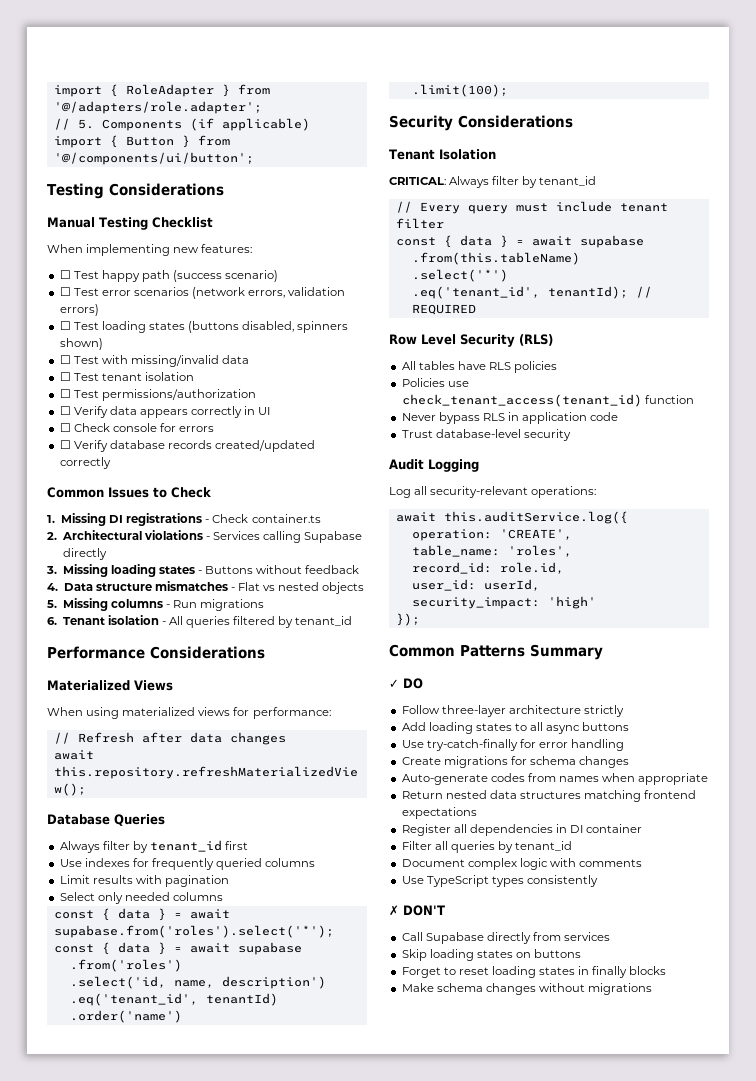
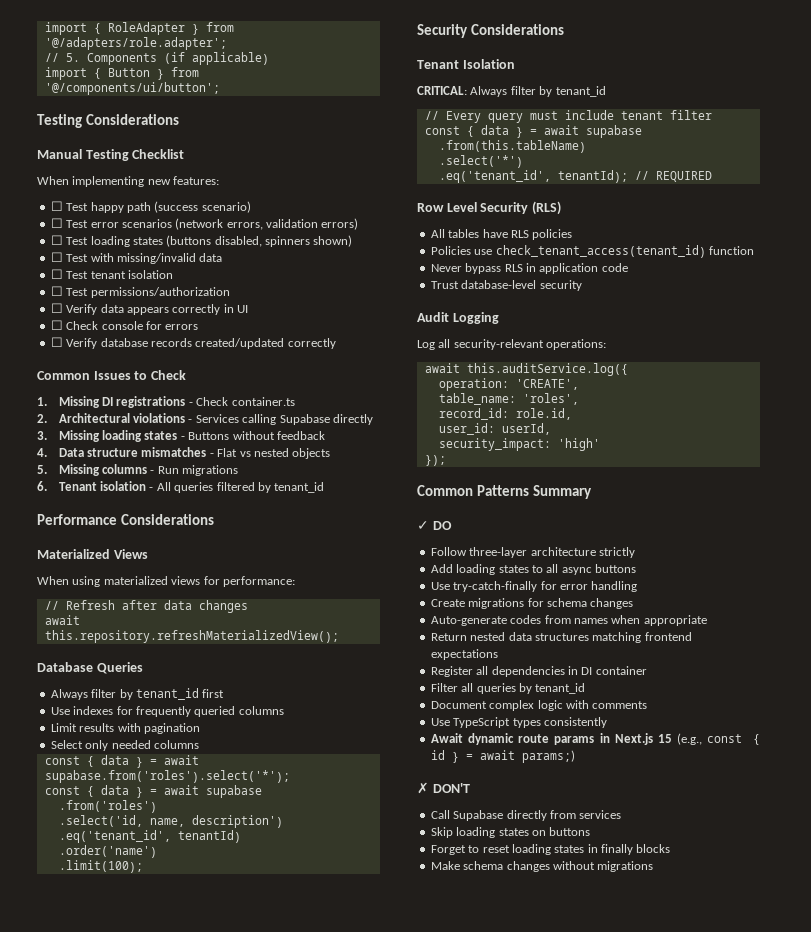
(598, 881) none -> [430,733,760,745] [430,750,575,763] // Await dynamic route params in Next.js 15 (e.g., const { id } = await params;)

